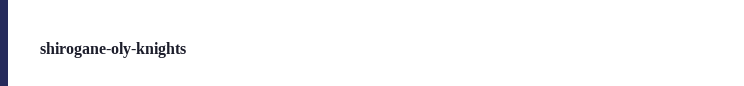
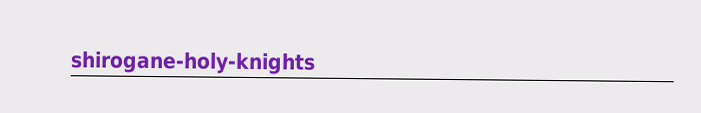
[40,42,186,58] shirogane-oly-knights -> [70,51,316,75] shirogane-holy-knights

